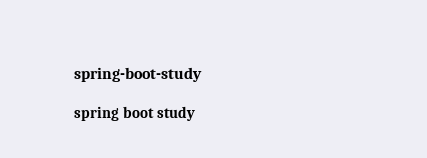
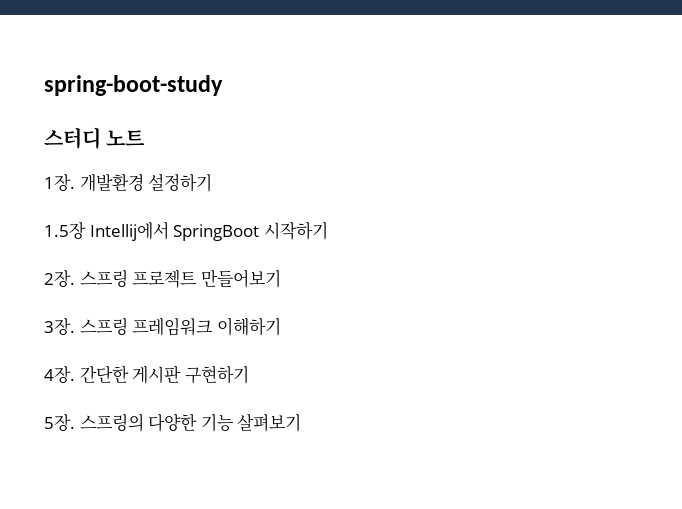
[74,106,195,121] spring boot study -> [44,127,145,149] [44,173,213,192] [44,221,328,241] [44,269,281,288] [44,317,281,336] [44,365,249,384] [44,413,302,432] 스터디 노트 // 1장. 개발환경 설정하기 // 1.5장 Intellij에서 SpringBoot 시작하기 // 2장. 스프링 프로젝트 만들어보기 // 3장. 스프링 프레임워크 이해하기 // 4장. 간단한 게시판 구현하기 // 5장. 스프링의 다양한 기능 살펴보기

